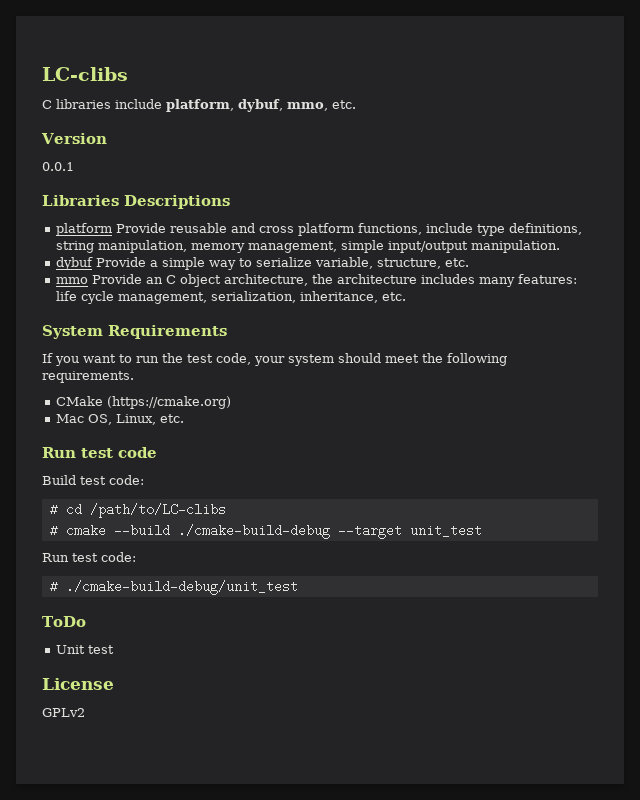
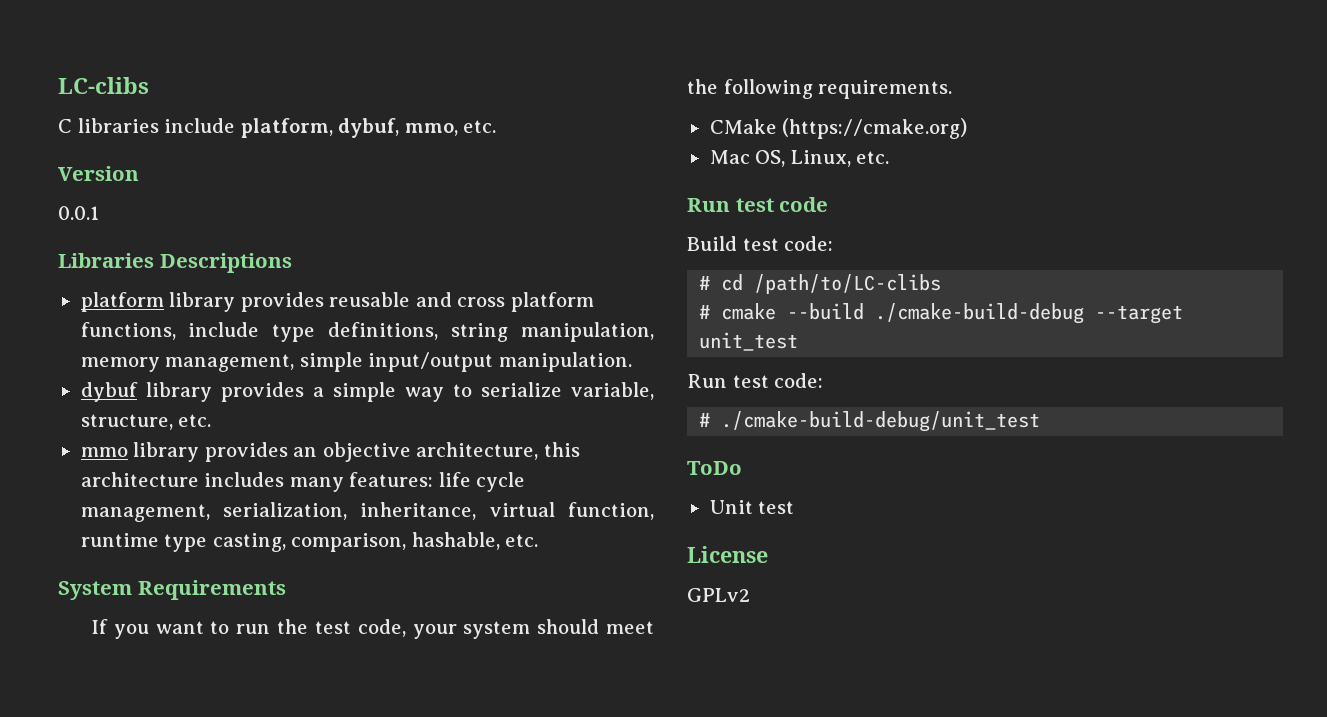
[116,223,167,233] Provide -> [169,292,324,312] library provides
[96,257,147,267] Provide -> [145,382,304,402] library provides
[92,274,334,287] Provide an C object architecture, the -> [133,442,580,462] library provides an objective architecture, this
(379, 297) none -> [489,502,654,520] [80,532,500,552] virtual function, runtime type casting, comparison, hashable,

